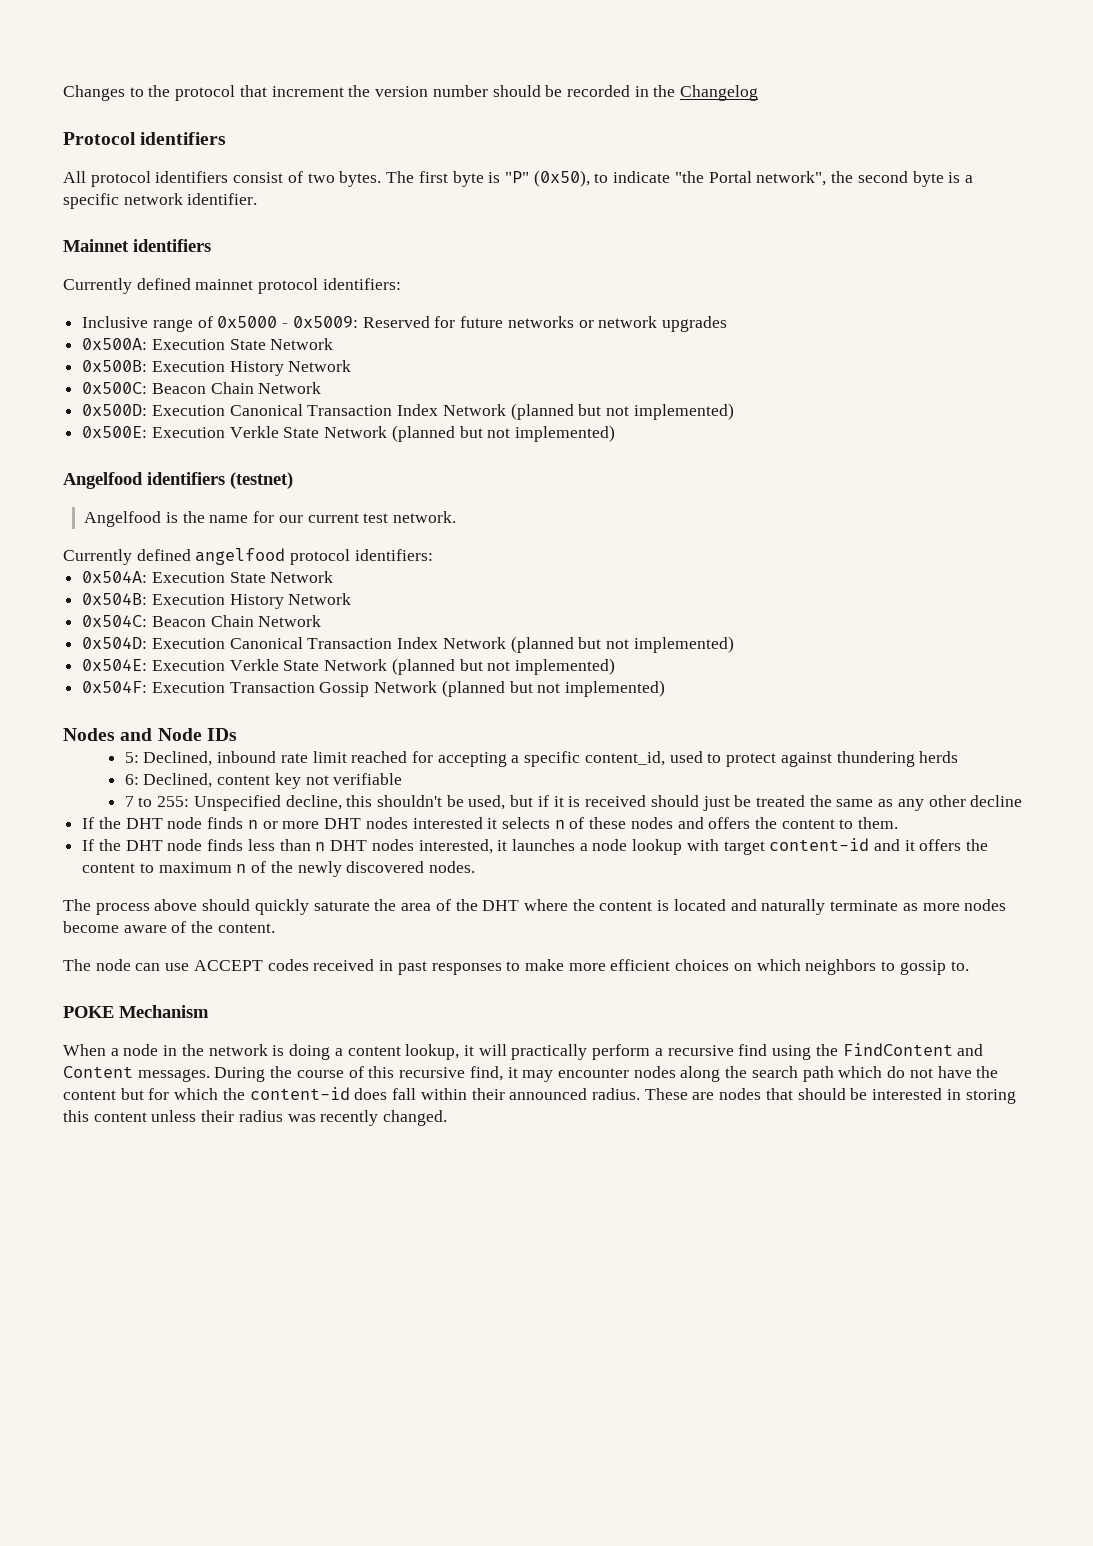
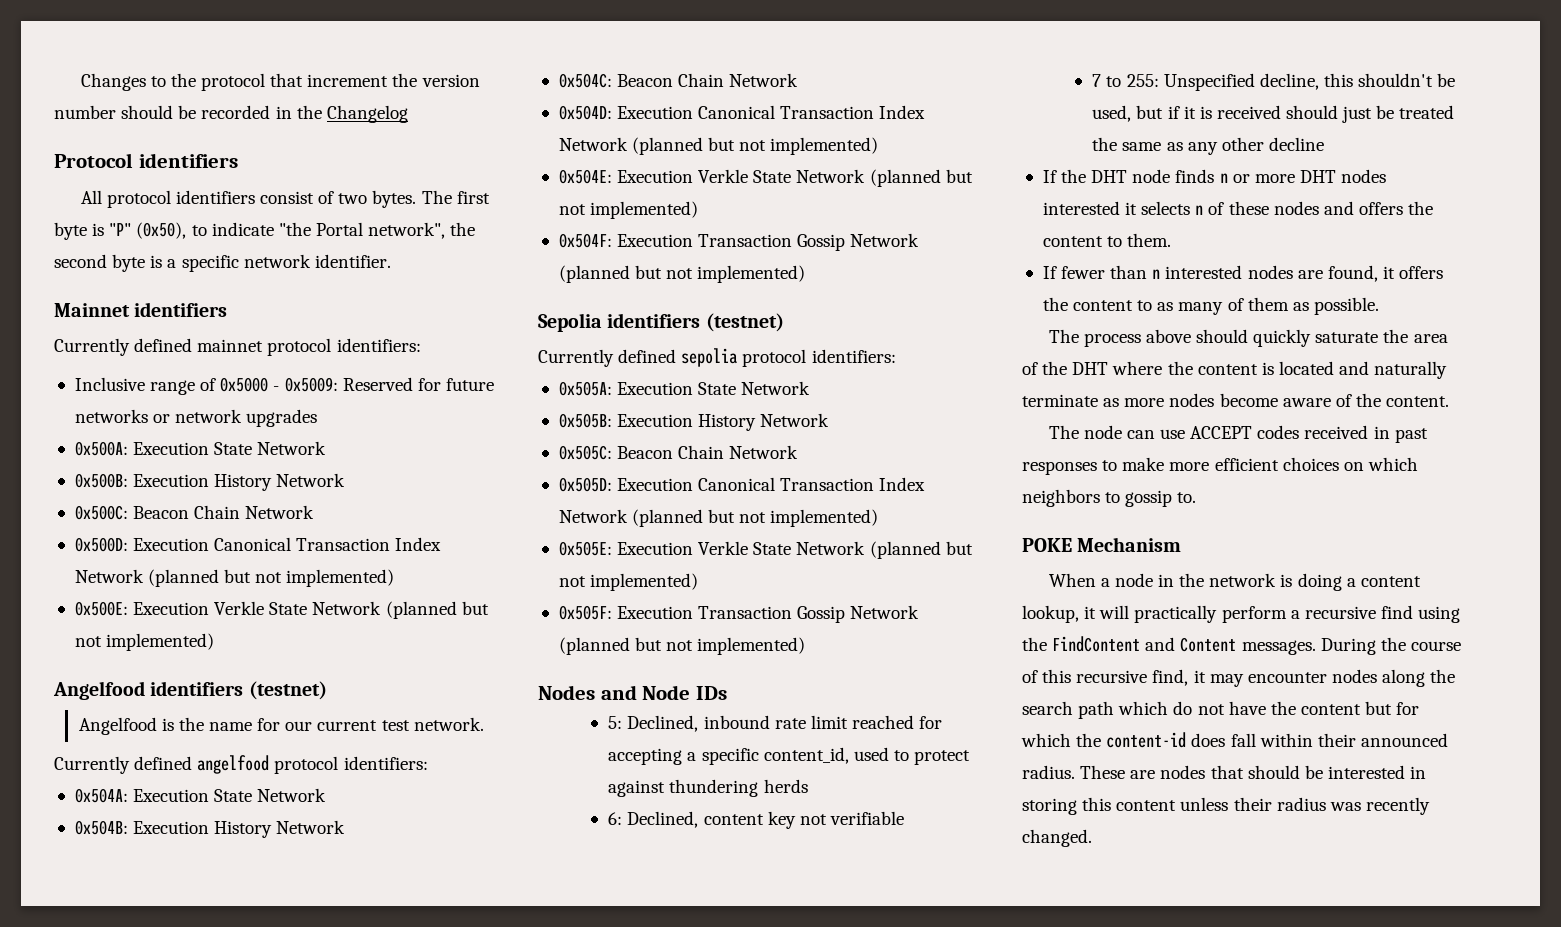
(666, 688) none -> [538,313,784,332] [538,348,896,367] [558,381,811,396] [558,413,830,431] [558,445,799,460] [558,477,926,492] [558,509,879,527] [558,541,973,559] [558,573,699,591] [558,605,920,623] [558,637,806,655] // Sepolia identifiers (testnet) // Currently defined sepolia protocol identifiers: // 0x505A: Execution State Network // 0x505B: Execution History Network // 0x505C: Beacon Chain Network // 0x505D: Execution Canonical Transaction Index Network (planned but not implemented) // 0x505E: Execution Verkle State Network (planned but not implemented) // 0x505F: Execution Transaction Gossip Network (planned but not implemented)
[98,838,901,855] the DHT node finds less than n DHT nodes interested, it launches a node lookup with target content-id and -> [1061,265,1378,282] fewer than n interested nodes are found,
[158,861,476,877] maximum n of the newly discovered nodes. -> [1157,297,1379,315] as many of them as possible.

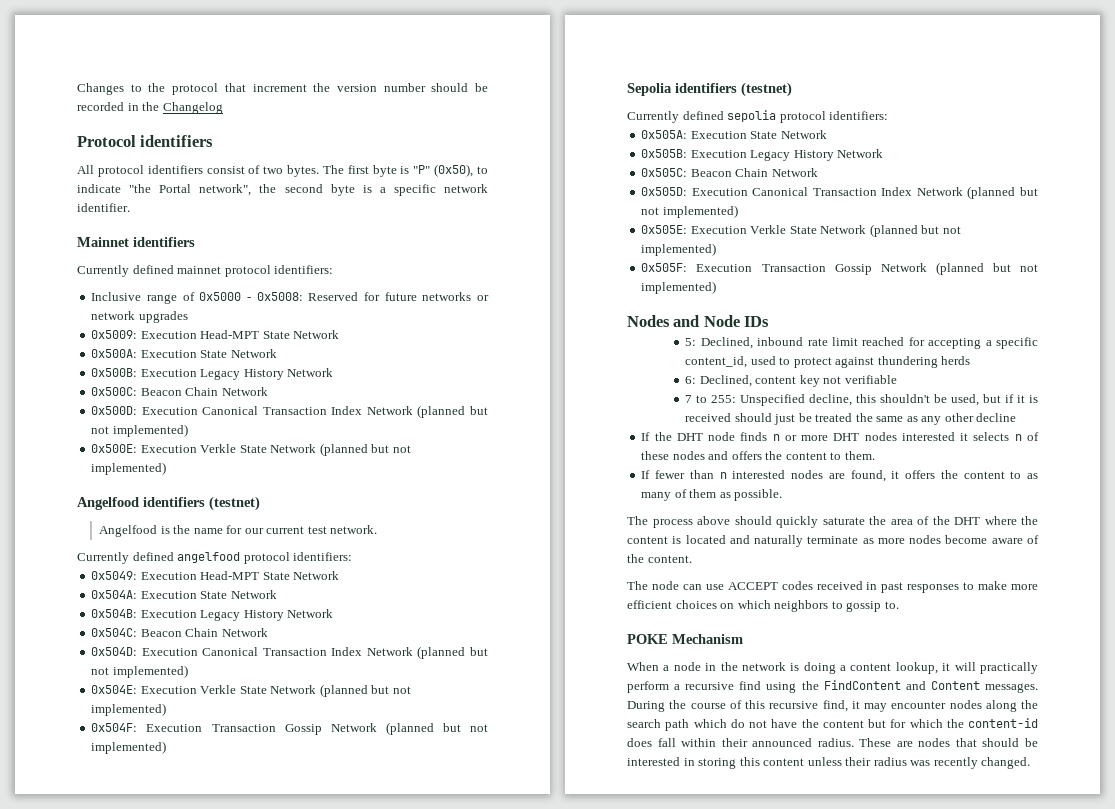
[284,377,338,392] 0x5009: -> [256,292,303,301] 0x5008:
(318, 418) none -> [91,330,340,339] // 0x5009: Execution Head-MPT State Network
(210, 480) none -> [200,369,241,380] Legacy
(428, 763) none -> [91,571,340,580] // 0x5049: Execution Head-MPT State Network
(210, 827) none -> [200,610,241,621] Legacy
(694, 420) none -> [750,150,791,161] Legacy

